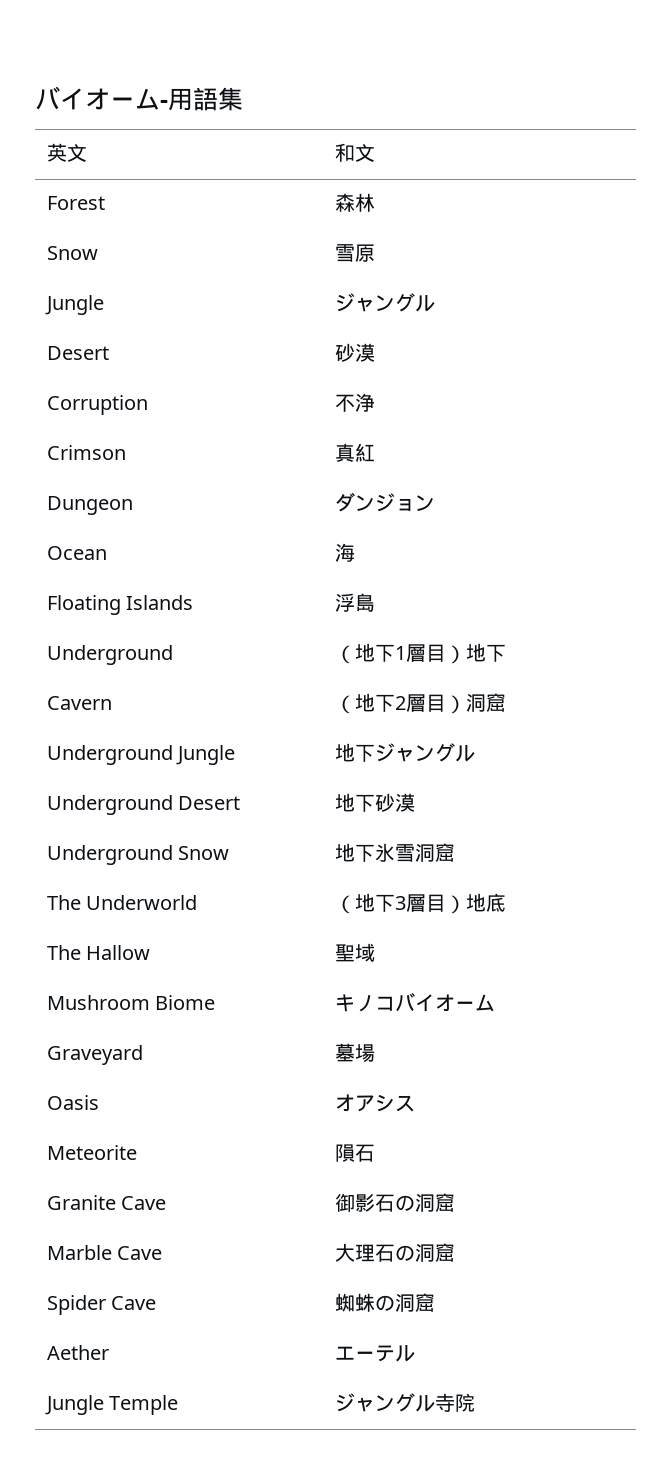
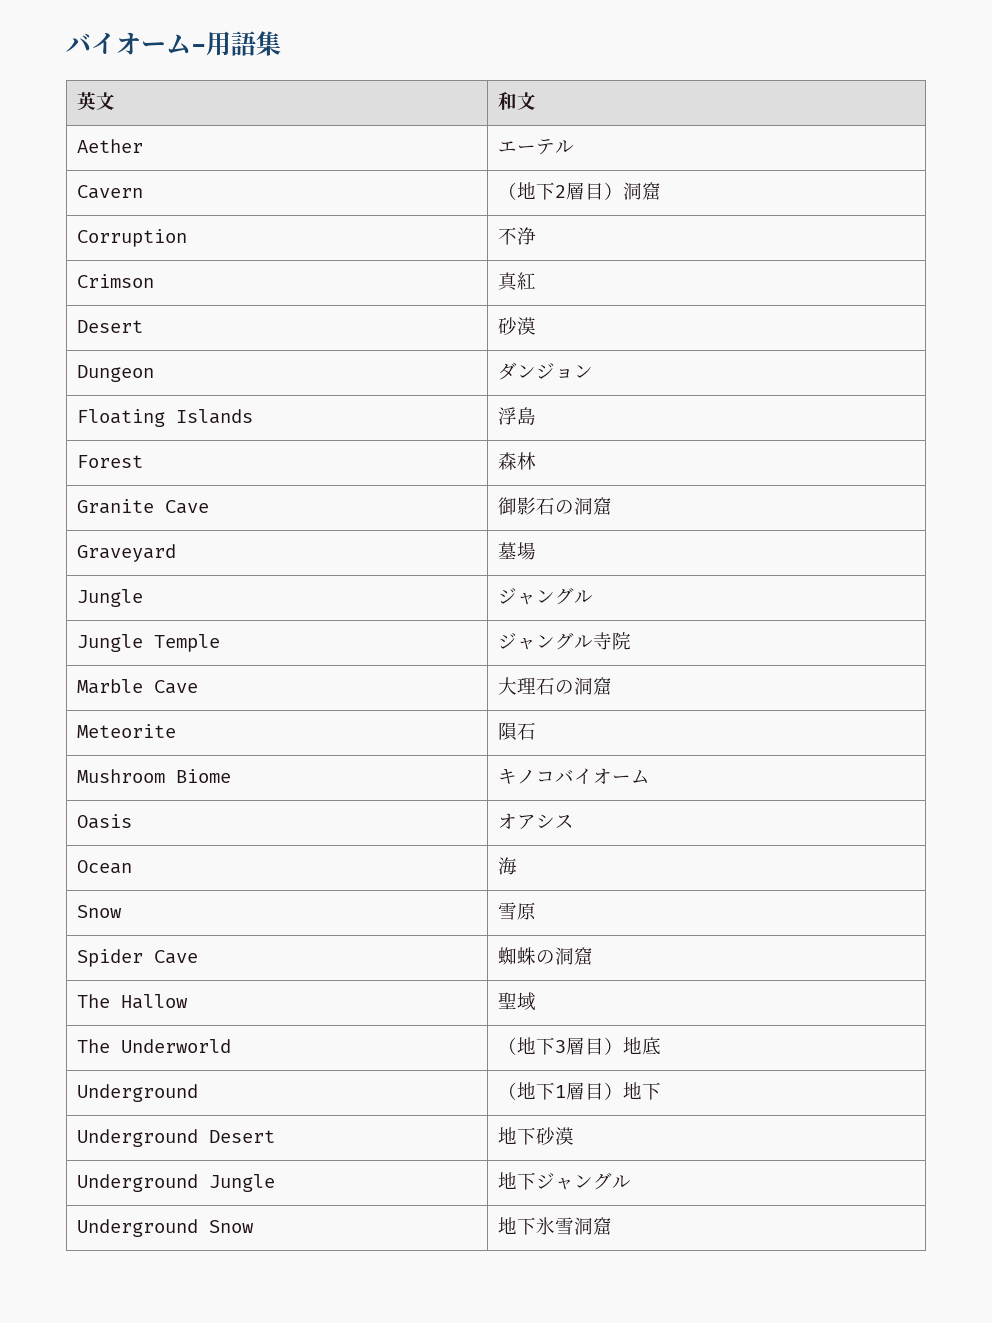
[46,196,105,210] [334,193,375,212] [46,246,98,260] [334,244,375,262] [44,295,104,315] [334,293,435,312] [46,346,109,360] [334,343,375,362] [46,395,148,415] [334,393,375,412] [46,445,126,460] [334,443,375,462] [46,496,133,515] [334,492,435,512] [46,546,107,560] [334,543,355,562] [46,595,194,615] [334,593,375,612] [46,645,173,665] [334,643,506,664] Forest | 森林 // Snow | 雪原 // Jungle | ジャングル // Desert | 砂漠 // Corruption | 不浄 // Crimson | 真紅 // Dungeon | ダンジョン // Ocean | 海 // Floating Islands | 浮島 // Underground | （地下1層目）地下 -> [76,139,143,153] [497,139,574,155] Aether | エーテル
[46,745,236,765] [334,743,475,762] [46,795,241,815] [334,793,415,812] [46,845,230,865] [334,843,455,862] Underground Jungle | 地下ジャングル // Underground Desert | 地下砂漠 // Underground Snow | 地下氷雪洞窟 -> [76,229,187,247] [497,227,536,245] [76,274,154,288] [497,272,536,291] [76,320,143,333] [497,317,536,335] [76,365,154,382] [497,362,593,380] [76,409,253,427] [497,407,536,425] [76,455,143,468] [497,452,536,470] [76,499,209,514] [497,497,612,515] [76,544,176,562] [497,542,536,560] [76,589,143,607] [497,587,593,605] [76,634,220,652] [497,632,631,650] [76,679,198,694] [497,677,612,695] [76,724,176,738] [497,722,536,741] [76,769,231,783] [497,768,650,785] [76,814,132,829] [497,813,574,830] [76,860,132,874] [497,857,517,875] [76,905,122,918] [497,902,536,920] [76,949,198,967] [497,947,593,965] [76,994,188,1009] [497,992,536,1011] Corruption | 不浄 // Crimson | 真紅 // Desert | 砂漠 // Dungeon | ダンジョン // Floating Islands | 浮島 // Forest | 森林 // Granite Cave | 御影石の洞窟 // Graveyard | 墓場 // Jungle | ジャングル // Jungle Temple | ジャングル寺院 // Marble Cave | 大理石の洞窟 // Meteorite | 隕石 // Mushroom Biome | キノコバイオーム // Oasis | オアシス // Ocean | 海 // Snow | 雪原 // Spider Cave | 蜘蛛の洞窟 // The Hallow | 聖域
[46,945,151,960] [334,943,375,962] [46,995,216,1010] [334,992,495,1012] [46,1045,143,1065] [334,1043,375,1062] [46,1095,99,1110] [334,1094,415,1112] [46,1145,137,1160] [334,1144,375,1162] [46,1195,167,1210] [334,1193,455,1212] [46,1245,163,1260] [334,1243,455,1262] [46,1295,157,1315] [334,1293,435,1312] [46,1345,109,1360] [334,1345,415,1362] [44,1395,179,1415] [334,1393,475,1412] The Hallow | 聖域 // Mushroom Biome | キノコバイオーム // Graveyard | 墓場 // Oasis | オアシス // Meteorite | 隕石 // Granite Cave | 御影石の洞窟 // Marble Cave | 大理石の洞窟 // Spider Cave | 蜘蛛の洞窟 // Aether | エーテル // Jungle Temple | ジャングル寺院 -> [76,1084,198,1102] [497,1082,661,1100] [76,1129,275,1147] [497,1127,574,1145] [76,1174,275,1192] [497,1172,631,1190] [76,1219,254,1237] [497,1217,612,1235] Underground | （地下1層目）地下 // Underground Desert | 地下砂漠 // Underground Jungle | 地下ジャングル // Underground Snow | 地下氷雪洞窟

